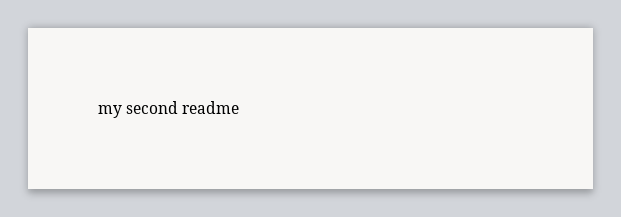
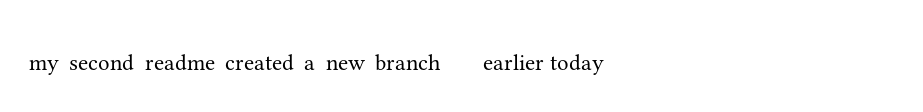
(240, 107) none -> [224,54,605,75] created a new branch earlier today

